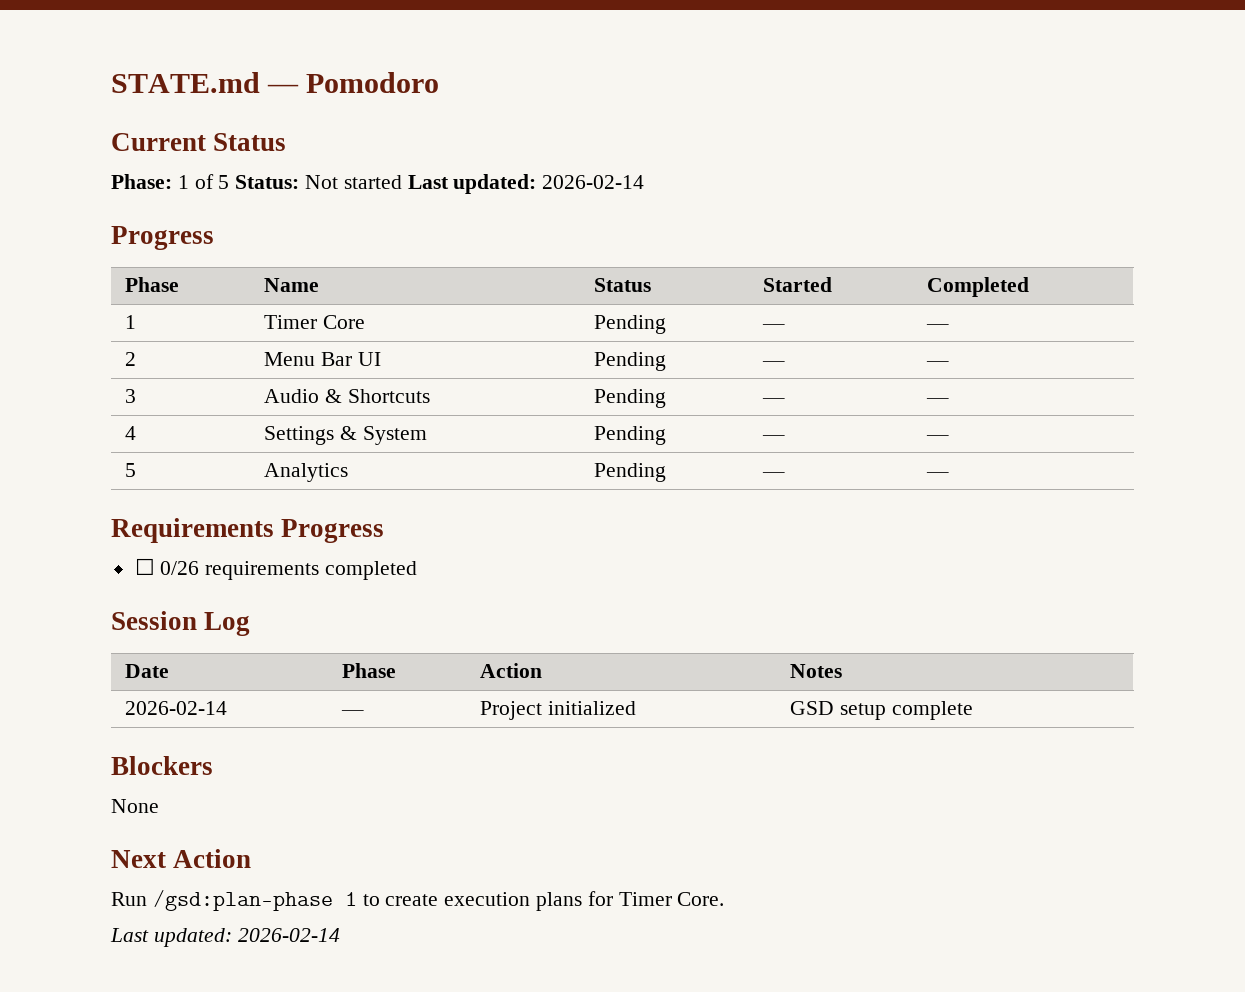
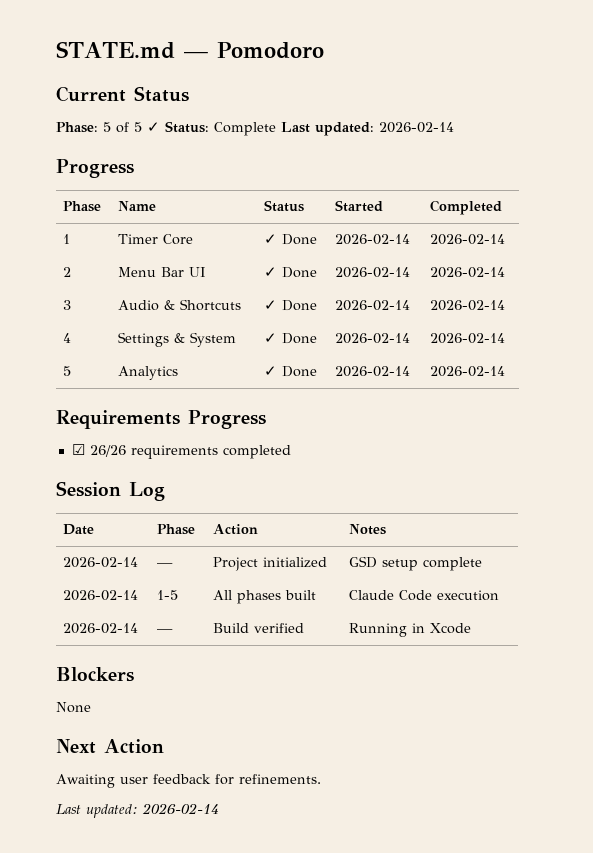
[177,175,189,189] 1 -> [103,122,111,132] 5
[235,175,402,189] Status: Not started -> [147,121,276,136] ✓ Status: Complete
[594,315,667,334] [762,324,786,329] [926,324,950,329] Pending | — | — -> [263,234,317,245] [334,234,410,245] [429,234,505,245] ✓ Done | 2026-02-14 | 2026-02-14
[594,352,667,371] [762,361,786,366] [926,361,950,366] Pending | — | — -> [263,267,317,278] [334,267,410,278] [429,267,505,278] ✓ Done | 2026-02-14 | 2026-02-14
[594,389,667,408] [762,398,786,403] [926,398,950,403] Pending | — | — -> [263,300,317,311] [334,300,410,311] [429,300,505,311] ✓ Done | 2026-02-14 | 2026-02-14
[594,426,667,445] [762,435,786,440] [926,435,950,440] [125,463,137,477] [264,463,349,482] [594,463,667,482] [762,472,786,477] [926,472,950,477] Pending | — | — // 5 | Analytics | Pending | — | — -> [263,333,317,344] [334,333,410,344] [429,333,505,344] [62,366,71,376] [117,366,178,380] [263,366,317,377] [334,366,410,377] [429,366,505,377] ✓ Done | 2026-02-14 | 2026-02-14 // 5 | Analytics | ✓ Done | 2026-02-14 | 2026-02-14
[134,558,200,575] ☐ 0/26 -> [71,444,126,457] ☑ 26/26
[111,756,213,775] [111,799,159,813] [111,849,252,868] [111,890,725,911] // Blockers // None // Next Action // Run /gsd:plan-phase 1 to create execution plans for Timer Core. -> [62,590,138,601] [156,590,178,600] [212,590,316,604] [348,590,499,601] [62,623,138,634] [156,629,173,633] [212,623,304,633] [348,623,471,637] [56,667,134,682] [56,702,91,713] [56,739,164,754] [56,774,321,788] // 2026-02-14 | 1-5 | All phases built | Claude Code execution // 2026-02-14 | — | Build verified | Running in Xcode // Blockers // None // Next Action // Awaiting user feedback for refinements.

